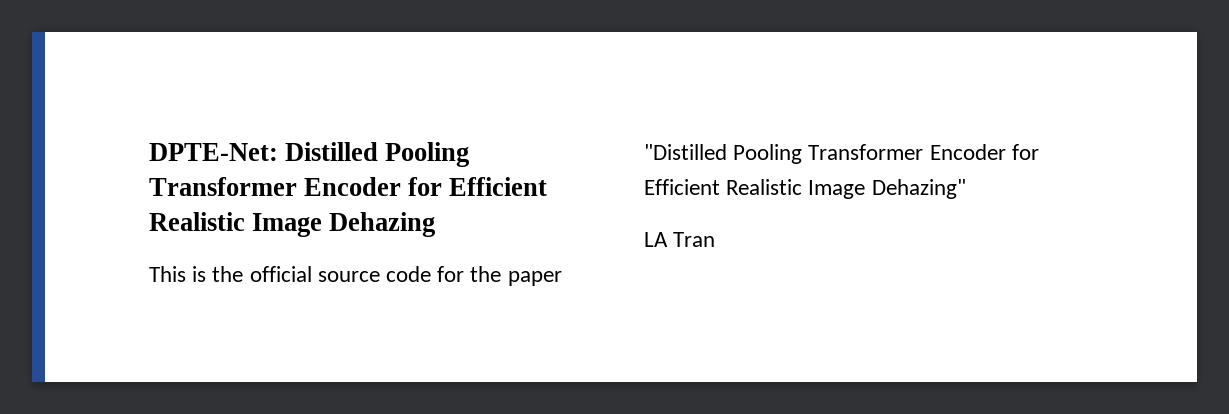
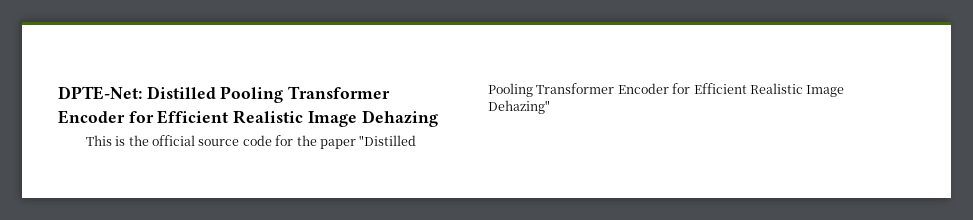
[644,232,716,247] // LA Tran -> (550, 107) none

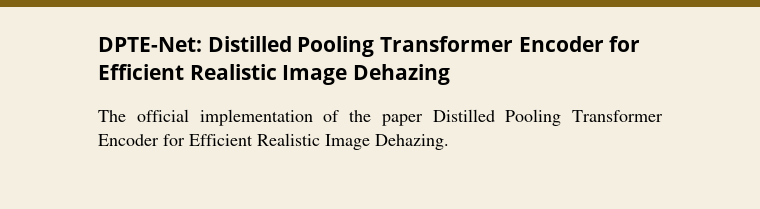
[85,135,294,146] This is the official source code for -> [98,109,340,126] The official implementation of
[359,135,417,146] [488,83,845,97] [488,100,550,114] "Distilled Pooling Transformer Encoder for Efficient Realistic Image Dehazing" -> [432,109,663,126] [98,133,449,150] Distilled Pooling Transformer Encoder for Efficient Realistic Image Dehazing.

